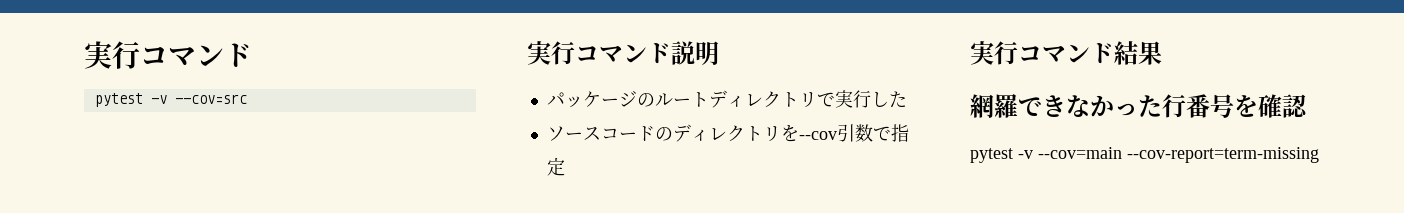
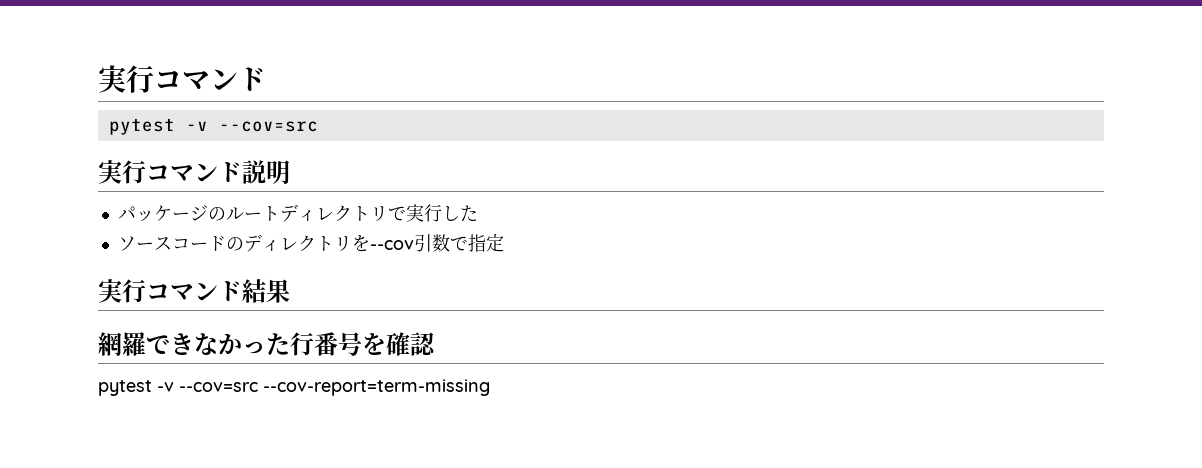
[1038,147,1122,159] --cov=main -> [179,382,258,392] --cov=src

